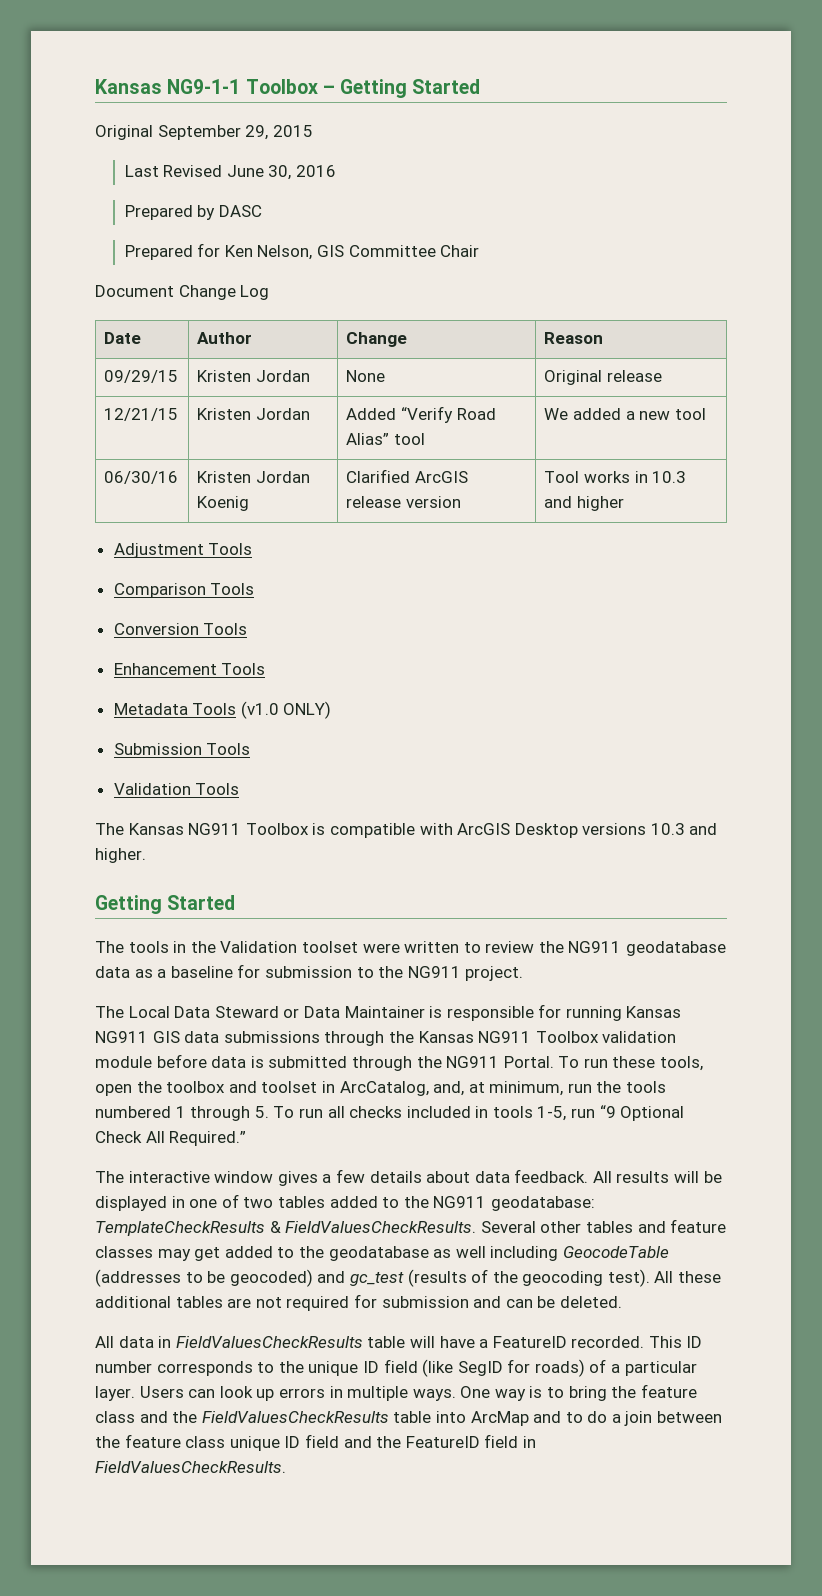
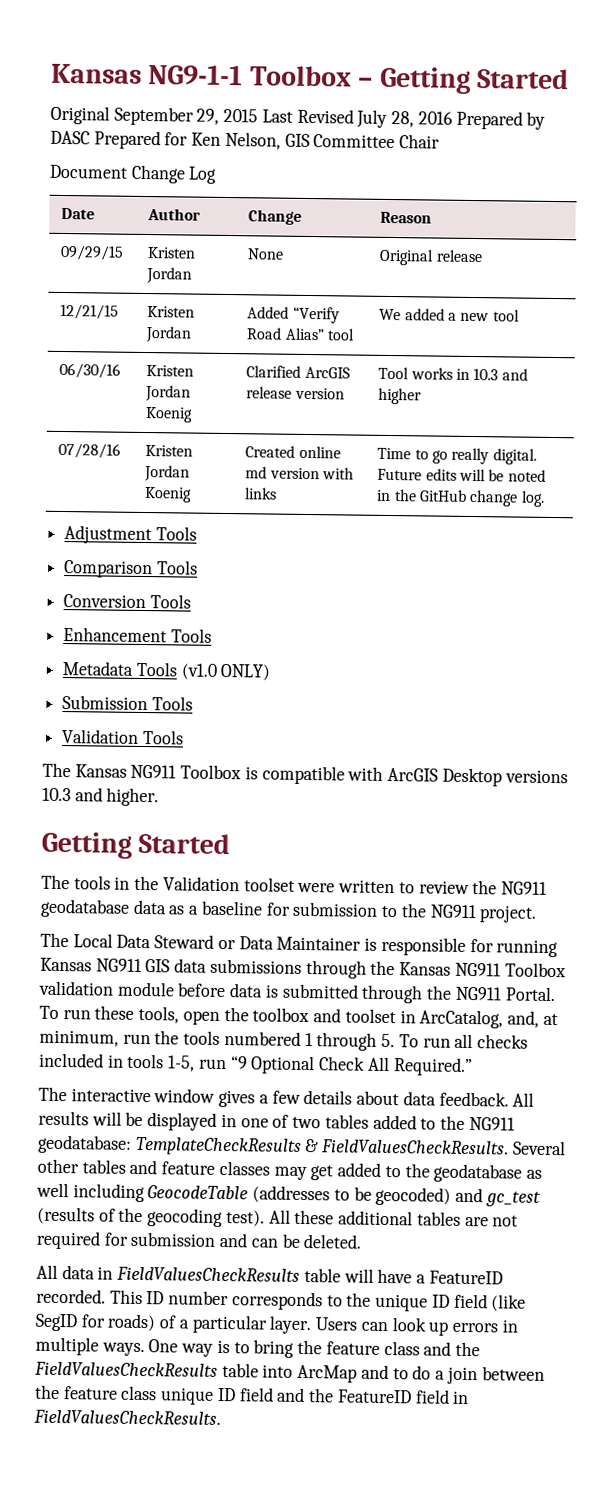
(313, 131) // -> (259, 115) none
[226,165,292,180] June 30, -> [356,109,415,128] July 28,
(336, 171) // -> (453, 118) none
(262, 211) // -> (90, 137) none
(624, 503) none -> [58,442,122,459] [145,445,194,457] [144,464,191,482] [144,487,193,503] [245,445,341,459] [245,466,354,480] [244,487,278,500] [377,447,537,465] [377,468,546,482] [376,489,545,507] // 07/28/16 | Kristen Jordan Koenig | Created online md version with links | Time to go really digital. Future edits will be noted in the GitHub change log.

